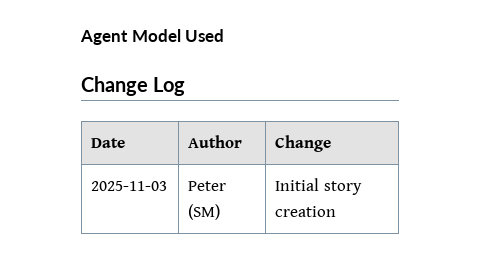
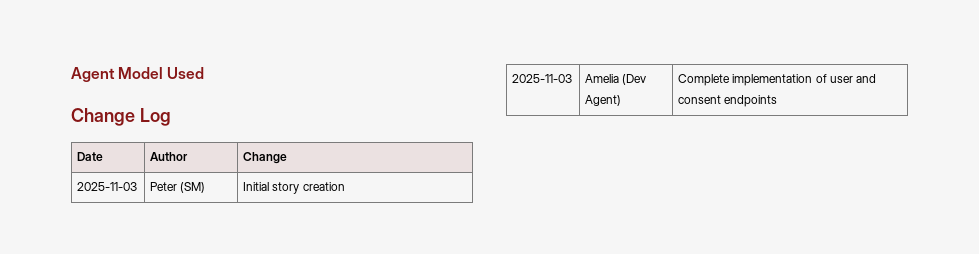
(337, 211) none -> [512,74,573,83] [585,74,647,85] [585,95,622,106] [678,74,877,86] [678,95,778,107] // 2025-11-03 | Amelia (Dev Agent) | Complete implementation of user and consent endpoints

